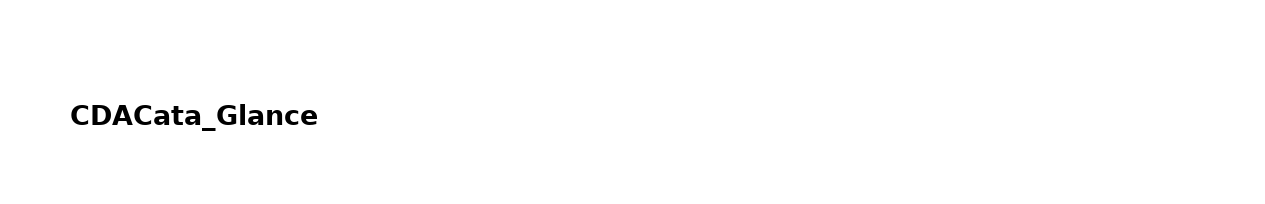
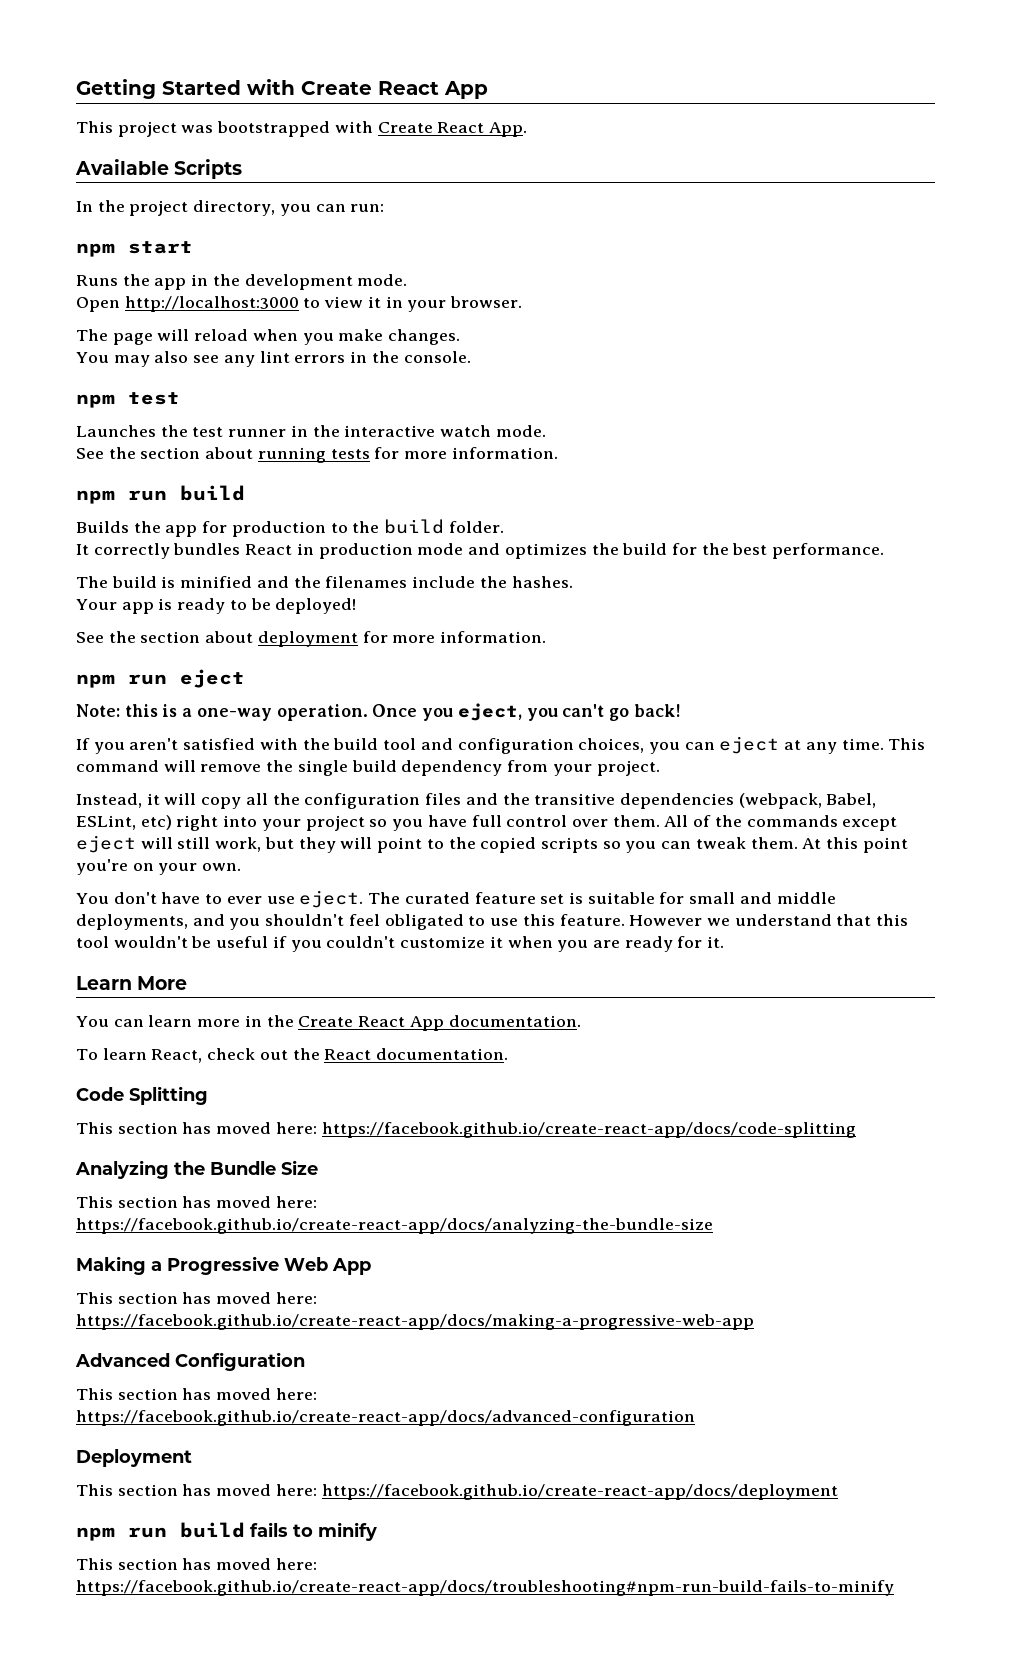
[70,104,318,131] CDACata_Glance -> [76,79,488,99] [76,121,528,137] [75,159,243,179] [76,200,385,216] [76,241,193,257] [76,274,408,290] [76,296,523,312] [76,329,461,345] [76,351,471,367] [76,392,180,408] [76,425,546,437] [76,447,558,463] [76,485,245,504] [76,519,504,537] [76,543,885,559] [76,576,573,588] [76,598,357,614] [76,631,547,647] [76,669,245,688] [76,703,681,721] [76,736,926,754] [76,760,660,776] [76,793,877,809] [76,815,898,831] [76,835,908,853] [76,859,242,875] [76,890,836,908] [76,914,909,930] [76,936,725,952] [76,976,188,990] [76,1015,581,1031] [76,1048,509,1063] [76,1086,208,1105] [76,1122,856,1138] [75,1160,318,1179] [76,1196,317,1208] [76,1218,713,1234] [76,1256,371,1275] [76,1292,317,1304] [76,1314,754,1330] [75,1352,305,1371] [76,1388,317,1400] [76,1410,695,1426] [76,1449,192,1467] [76,1484,838,1500] [76,1522,377,1541] [76,1558,317,1570] [76,1580,894,1596] Getting Started with Create React App // This project was bootstrapped with Create React App. // Available Scripts // In the project directory, you can run: // npm start // Runs the app in the development mode. // Open http://localhost:3000 to view it in your browser. // The page will reload when you make changes. // You may also see any lint errors in the console. // npm test // Launches the test runner in the interactive watch mode. // See the section about running tests for more information. // npm run build // Builds the app for production to the build folder. // It correctly bundles React in production mode and optimizes the build for the best performance. // The build is minified and the filenames include the hashes. // Your app is ready to be deployed! // See the section about deployment for more information. // npm run eject // Note: this is a one-way operation. Once you eject, you can't go back! // If you aren't satisfied with the build tool and configuration choices, you can eject at any time. This command will remove the single build dependency from your project. // Instead, it will copy all the configuration files and the transitive dependencies (webpack, Babel, ESLint, etc) right into your project so you have full control over them. All of the commands except eject will still work, but they will point to the copied scripts so you can tweak them. At this point you're on your own. // You don't have to ever use eject. The curated feature set is suitable for small and middle deployments, and you shouldn't feel obligated to use this feature. However we understand that this tool wouldn't be useful if you couldn't customize it when you are ready for it. // Learn More // You can learn more in the Create React App documentation. // To learn React, check out the React documentation. // Code Splitting // This section has moved here: https://facebook.github.io/create-react-app/docs/code-splitting // Analyzing the Bundle Size // This section has moved here: https://facebook.github.io/create-react-app/docs/analyzing-the-bundle-size // Making a Progressive Web App // This section has moved here: https://facebook.github.io/create-react-app/docs/making-a-progressive-web-app // Advanced Configuration // This section has moved here: https://facebook.github.io/create-react-app/docs/advanced-configuration // Deployment // This section has moved here: https://facebook.github.io/create-react-app/docs/deployment // npm run build fails to minify // This section has moved here: https://facebook.github.io/create-react-app/docs/troubleshooting#npm-run-build-fails-to-minify

